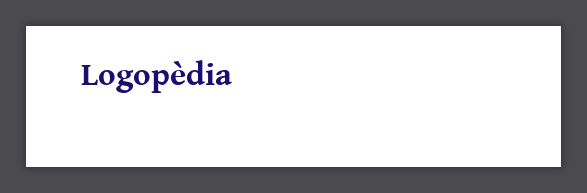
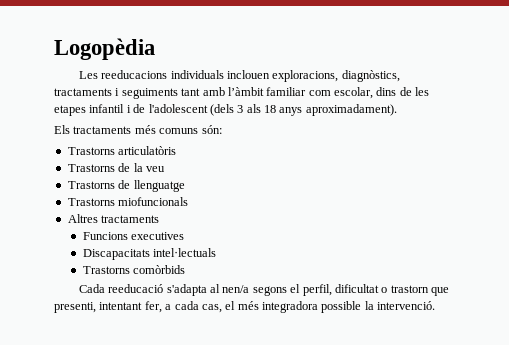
(232, 76) none -> [78,70,400,82] [54,87,430,99] [54,104,397,116] [54,125,222,134] [67,146,177,155] [67,163,165,172] [67,180,185,192] [67,197,189,206] [67,214,160,223] [82,232,185,240] [82,248,217,260] [82,265,186,274] [78,284,450,296] [54,301,436,313] // Les reeducacions individuals inclouen exploracions, diagnòstics, tractaments i seguiments tant amb l’àmbit familiar com escolar, dins de les etapes infantil i de l'adolescent (dels 3 als 18 anys aproximadament). // Els tractaments més comuns són: // Trastorns articulatòris // Trastorns de la veu // Trastorns de llenguatge // Trastorns miofuncionals // Altres tractaments // Funcions executives // Discapacitats intel·lectuals // Trastorns comòrbids // Cada reeducació s'adapta al nen/a segons el perfil, dificultat o trastorn que presenti, intentant fer, a cada cas, el més integradora possible la intervenció.

